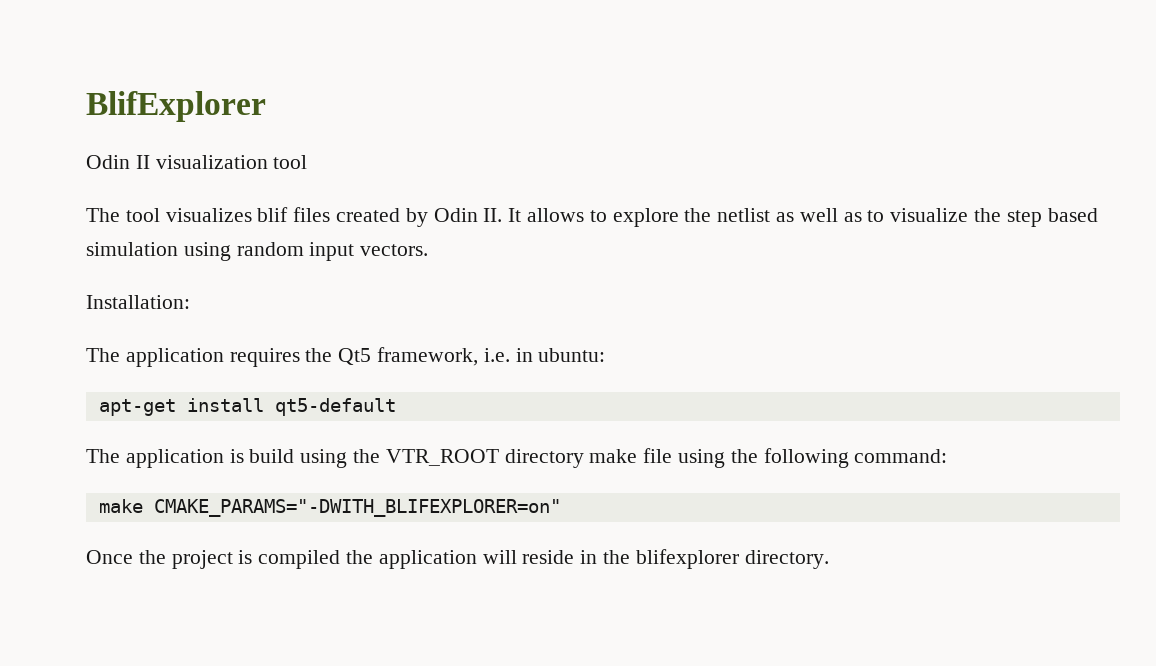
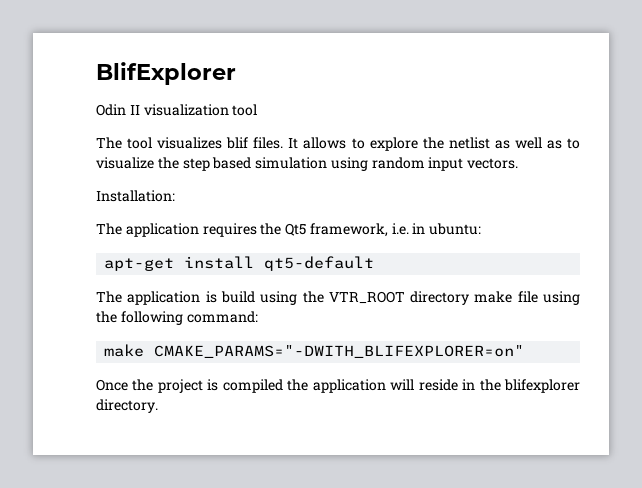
[293,207,503,227] files created by Odin II. -> [253,137,284,149] files.

